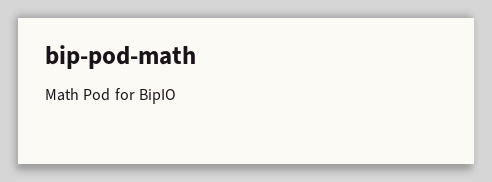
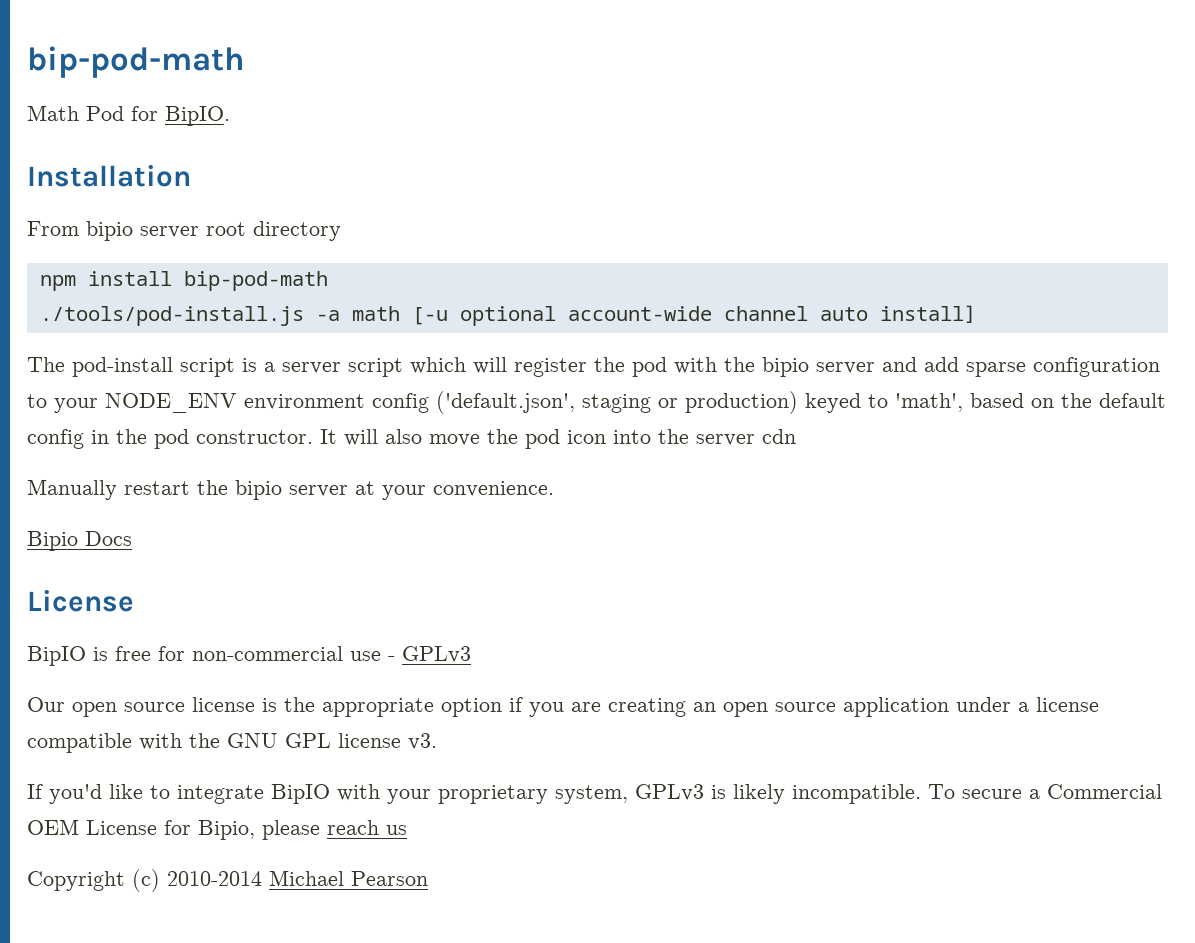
[138,89,176,104] BipIO -> [165,106,230,126] [27,165,191,187] [27,221,341,241] [39,271,328,291] [39,305,976,326] [27,357,1160,377] [27,391,1166,414] [27,429,796,449] [27,479,554,500] [27,531,132,551] [27,590,134,612] [27,646,471,666] [27,697,1099,717] [27,733,437,753] [27,784,1162,804] [27,819,407,840] [27,869,428,892] BipIO. // Installation // From bipio server root directory // npm install bip-pod-math // ./tools/pod-install.js -a math [-u optional account-wide channel auto install] // The pod-install script is a server script which will register the pod with the bipio server and add sparse configuration to your NODE_ENV environment config ('default.json', staging or production) keyed to 'math', based on the default config in the pod constructor. It will also move the pod icon into the server cdn // Manually restart the bipio server at your convenience. // Bipio Docs // License // BipIO is free for non-commercial use - GPLv3 // Our open source license is the appropriate option if you are creating an open source application under a license compatible with the GNU GPL license v3. // If you'd like to integrate BipIO with your proprietary system, GPLv3 is likely incompatible. To secure a Commercial OEM License for Bipio, please reach us // Copyright (c) 2010-2014 Michael Pearson

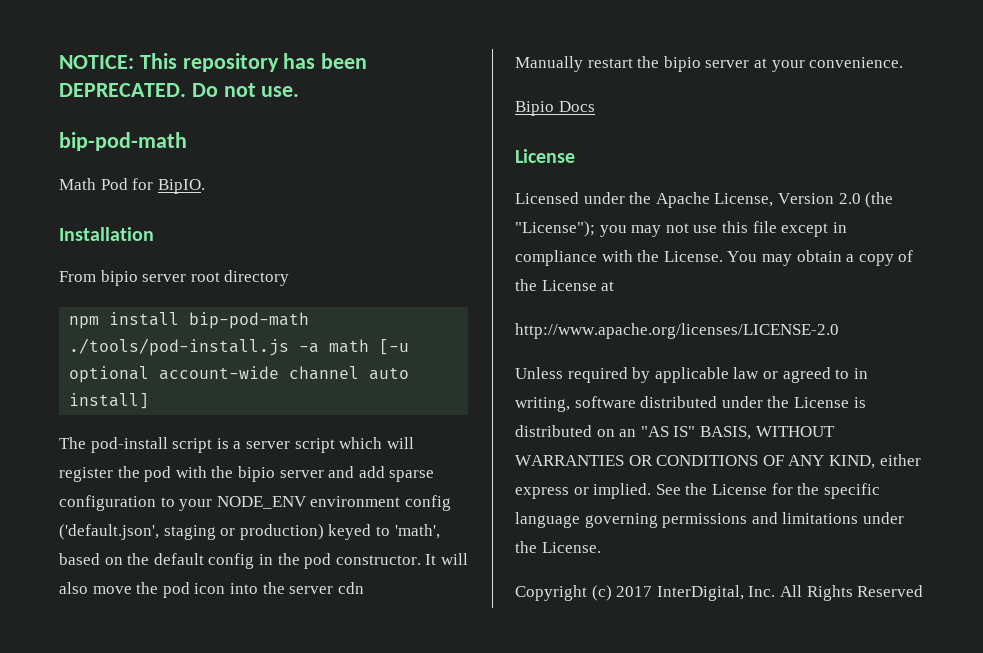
(27, 62) none -> [59,53,368,72] [59,83,300,97] NOTICE: This repository has been DEPRECATED. Do not use. //
[27,646,471,666] [27,697,1099,717] [27,733,437,753] [27,784,1162,804] [27,819,407,840] [27,869,428,892] BipIO is free for non-commercial use - GPLv3 // Our open source license is the appropriate option if you are creating an open source application under a license compatible with the GNU GPL license v3. // If you'd like to integrate BipIO with your proprietary system, GPLv3 is likely incompatible. To secure a Commercial OEM License for Bipio, please reach us // Copyright (c) 2010-2014 Michael Pearson -> [515,192,894,208] [515,221,847,237] [515,250,914,266] [515,279,615,291] [515,323,839,339] [515,367,868,383] [515,396,866,412] [515,425,835,440] [515,454,921,469] [515,483,880,499] [515,512,904,528] [515,541,601,553] [515,585,924,601] Licensed under the Apache License, Version 2.0 (the "License"); you may not use this file except in compliance with the License. You may obtain a copy of the License at // http://www.apache.org/licenses/LICENSE-2.0 // Unless required by applicable law or agreed to in writing, software distributed under the License is distributed on an "AS IS" BASIS, WITHOUT WARRANTIES OR CONDITIONS OF ANY KIND, either express or implied. See the License for the specific language governing permissions and limitations under the License. // Copyright (c) 2017 InterDigital, Inc. All Rights Reserved

